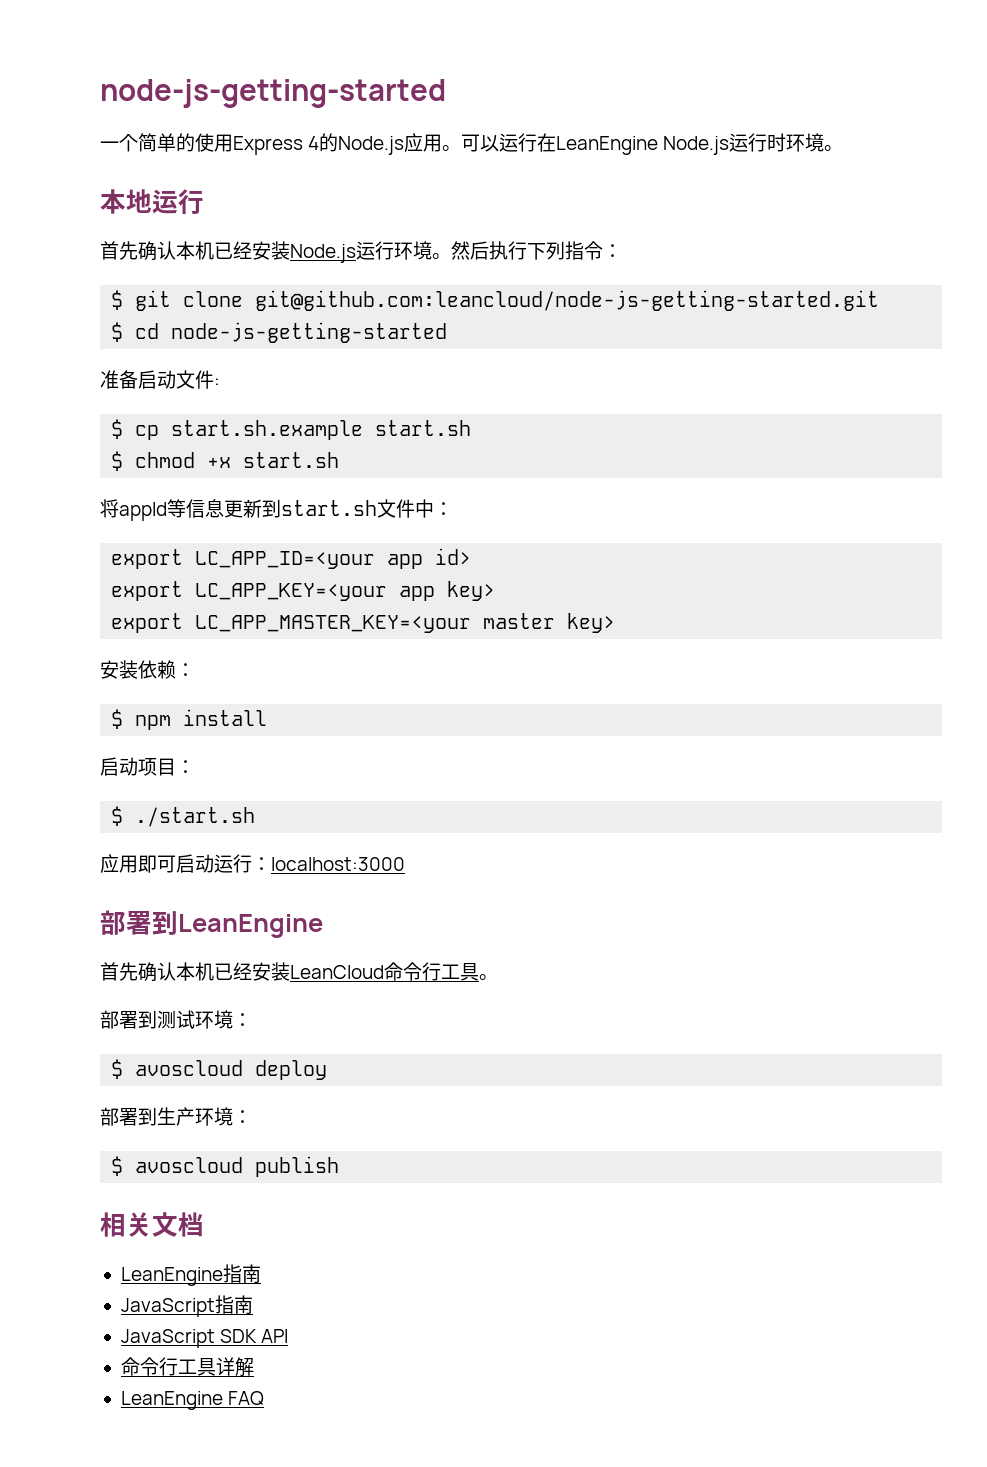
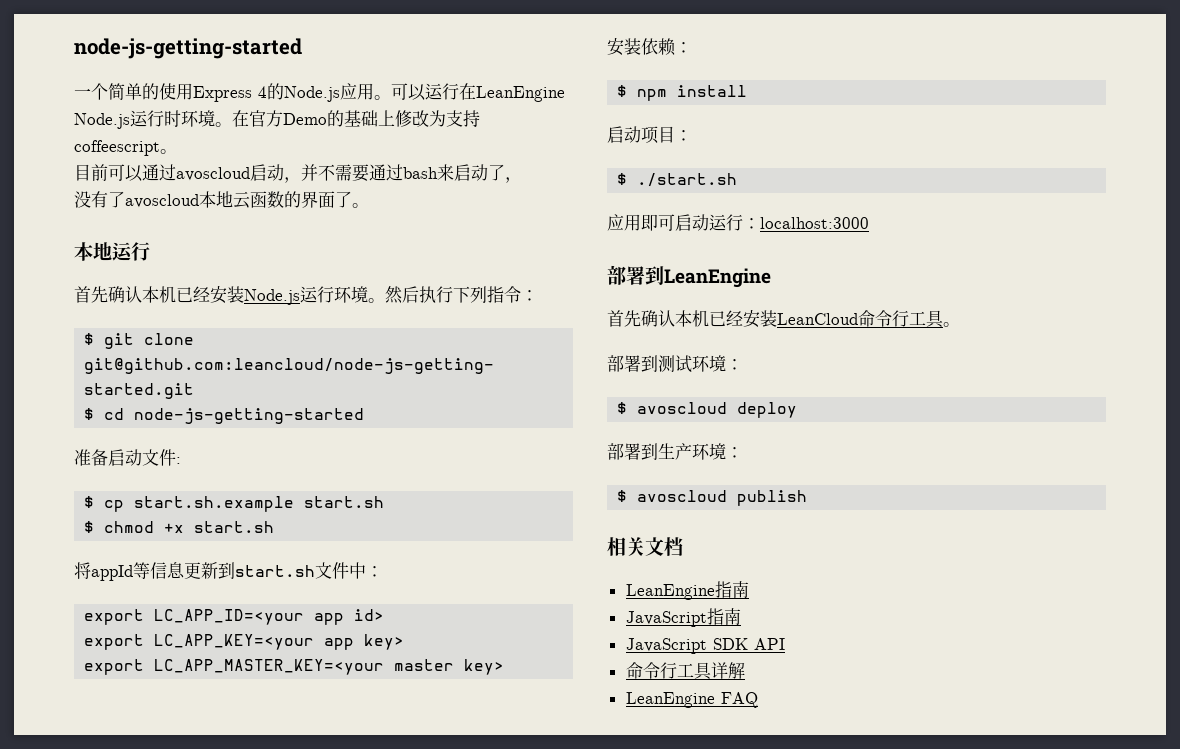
(844, 148) none -> [232,110,480,127] [74,140,177,156] [74,164,522,183] [74,191,369,209] 在官方Demo的基础上修改为支持coffeescript。 // 目前可以通过avoscloud启动，并不需要通过bash来启动了， // 没有了avoscloud本地云函数的界面了。

